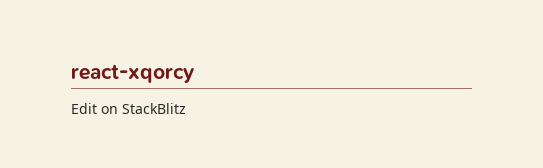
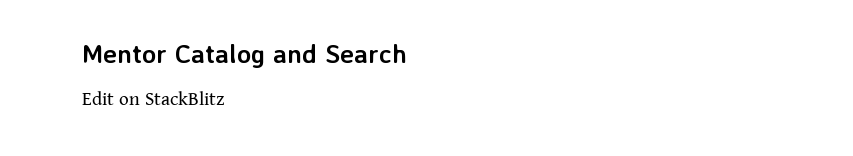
[71,64,195,83] react-xqorcy -> [82,44,407,68] Mentor Catalog and Search

